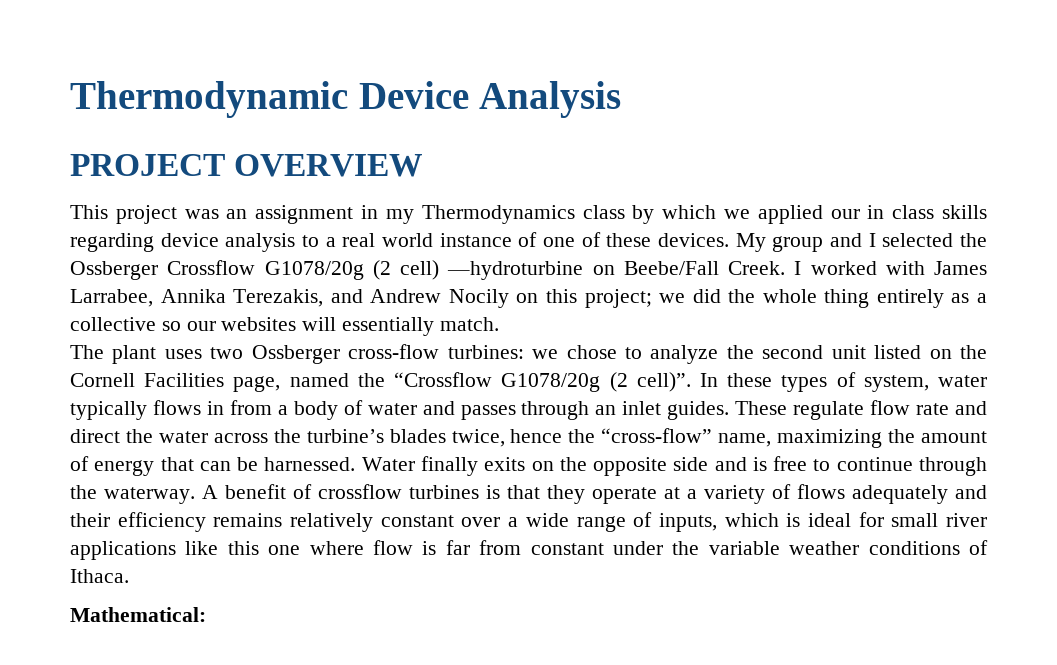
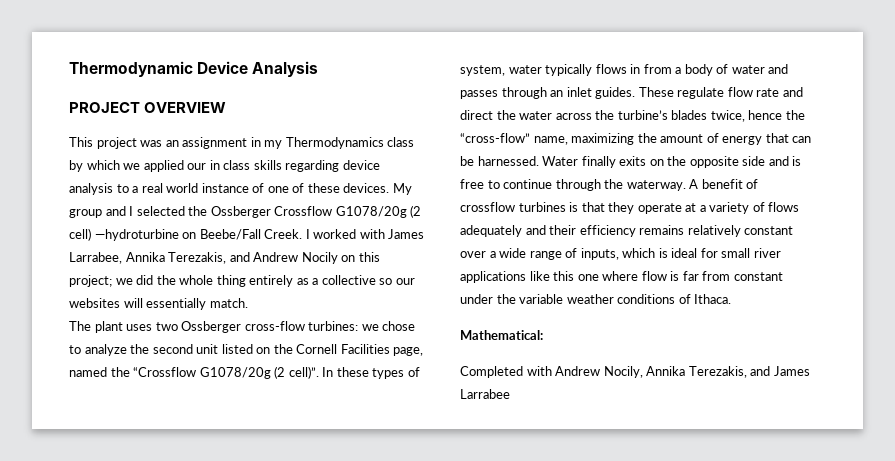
(206, 614) none -> [460,366,810,378] [460,389,510,399] // Completed with Andrew Nocily, Annika Terezakis, and James Larrabee

